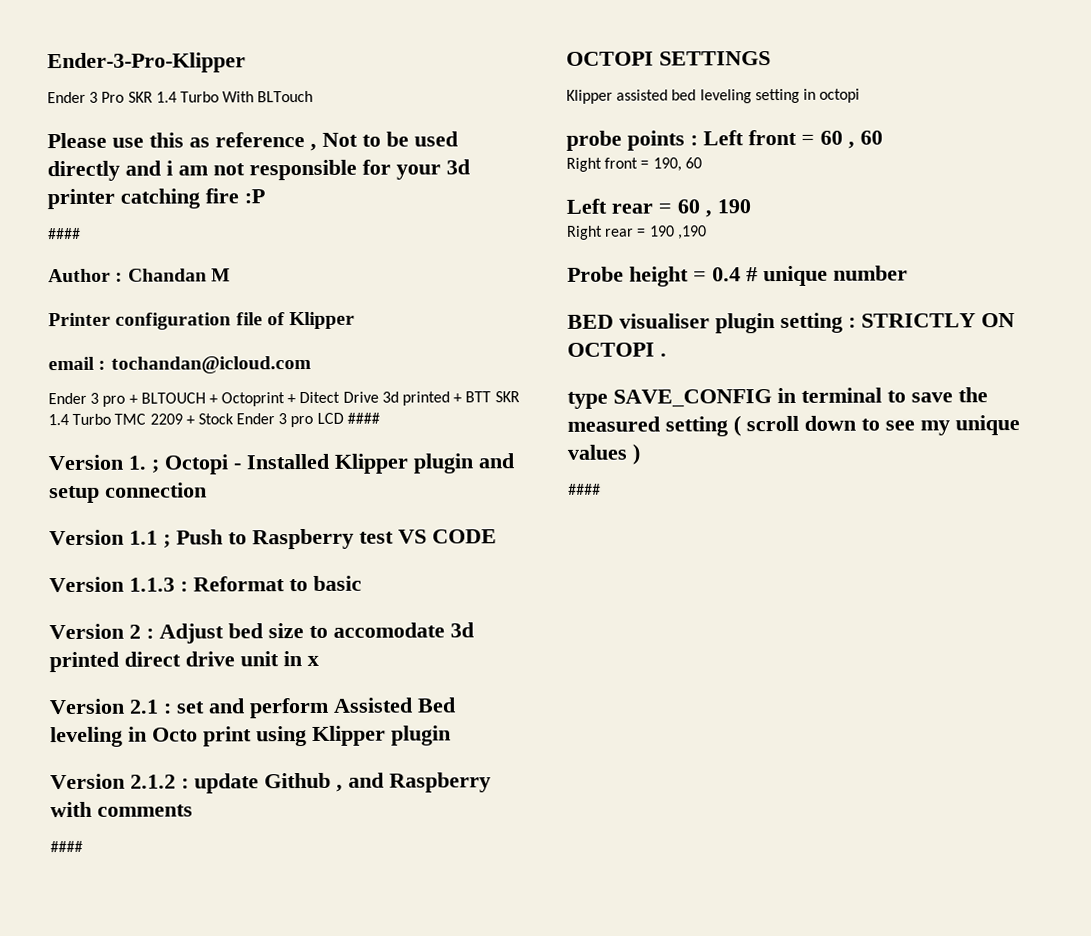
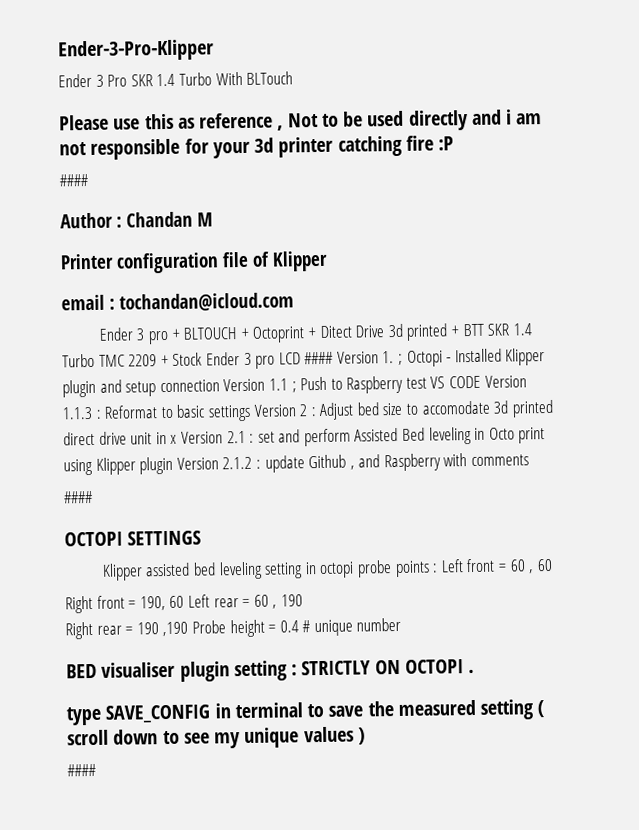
(380, 418) // -> (334, 358) none
(207, 490) // -> (220, 386) none
(497, 536) // -> (482, 382) none
(362, 583) // -> [207,404,251,422] settings
(319, 660) // -> (178, 439) none
(451, 735) // -> (174, 465) none
(861, 95) // -> (355, 570) none
(702, 163) // -> (185, 601) none
(707, 232) // -> (189, 629) none

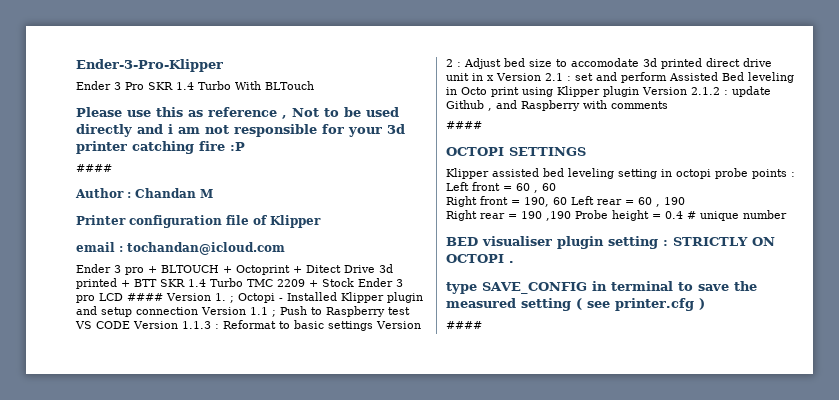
[67,726,354,749] scroll down to see my unique values -> [587,298,694,311] see printer.cfg

